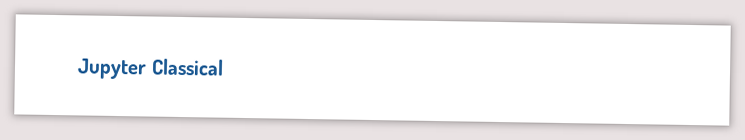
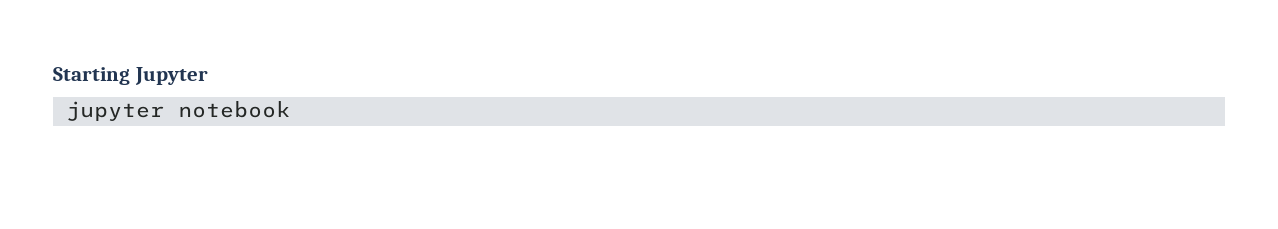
(77, 69) none -> [53,67,130,85] Starting
[150,58,224,76] Classical -> [65,101,290,121] // jupyter notebook

